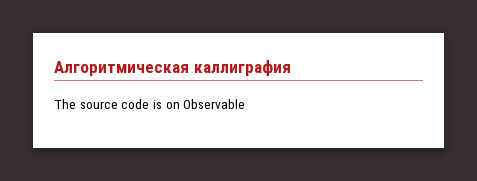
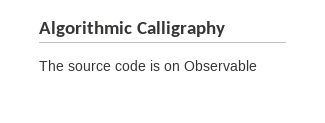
[54,60,291,76] Алгоритмическая каллиграфия -> [39,21,225,37] Algorithmic Calligraphy

